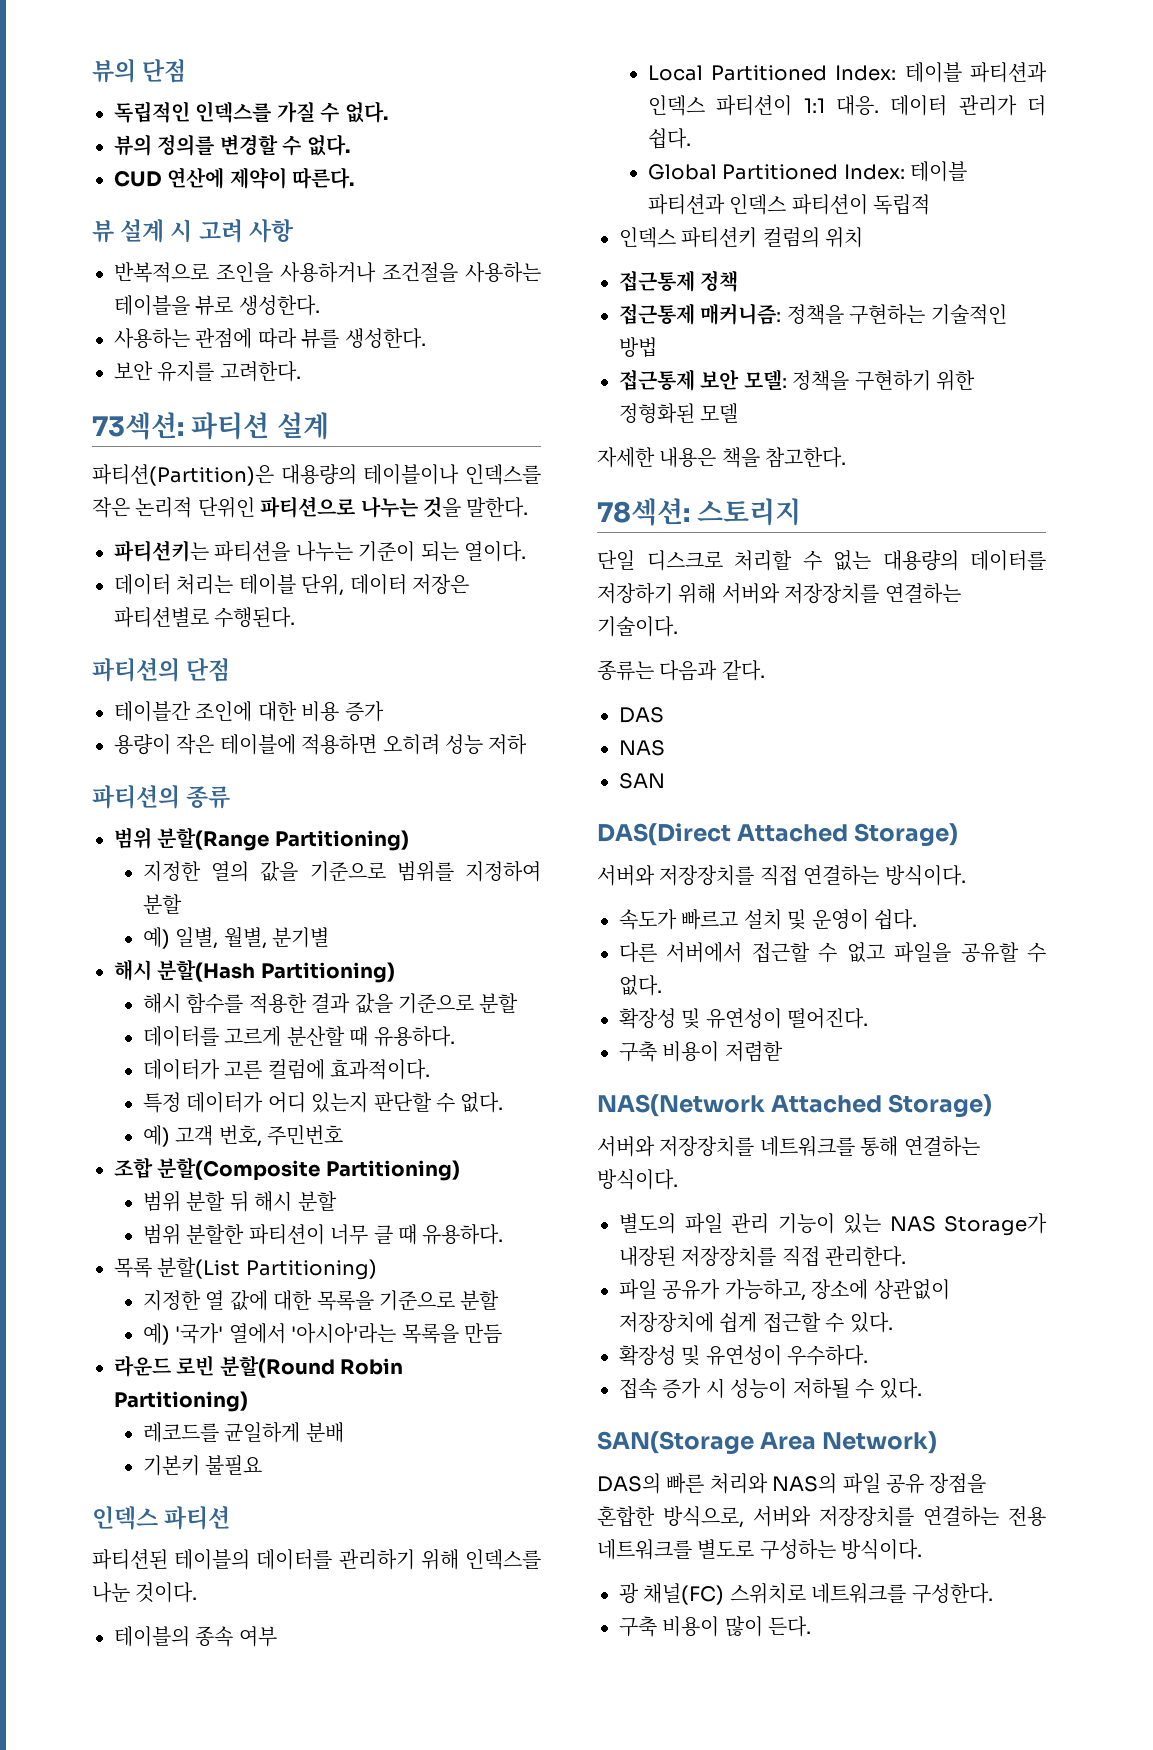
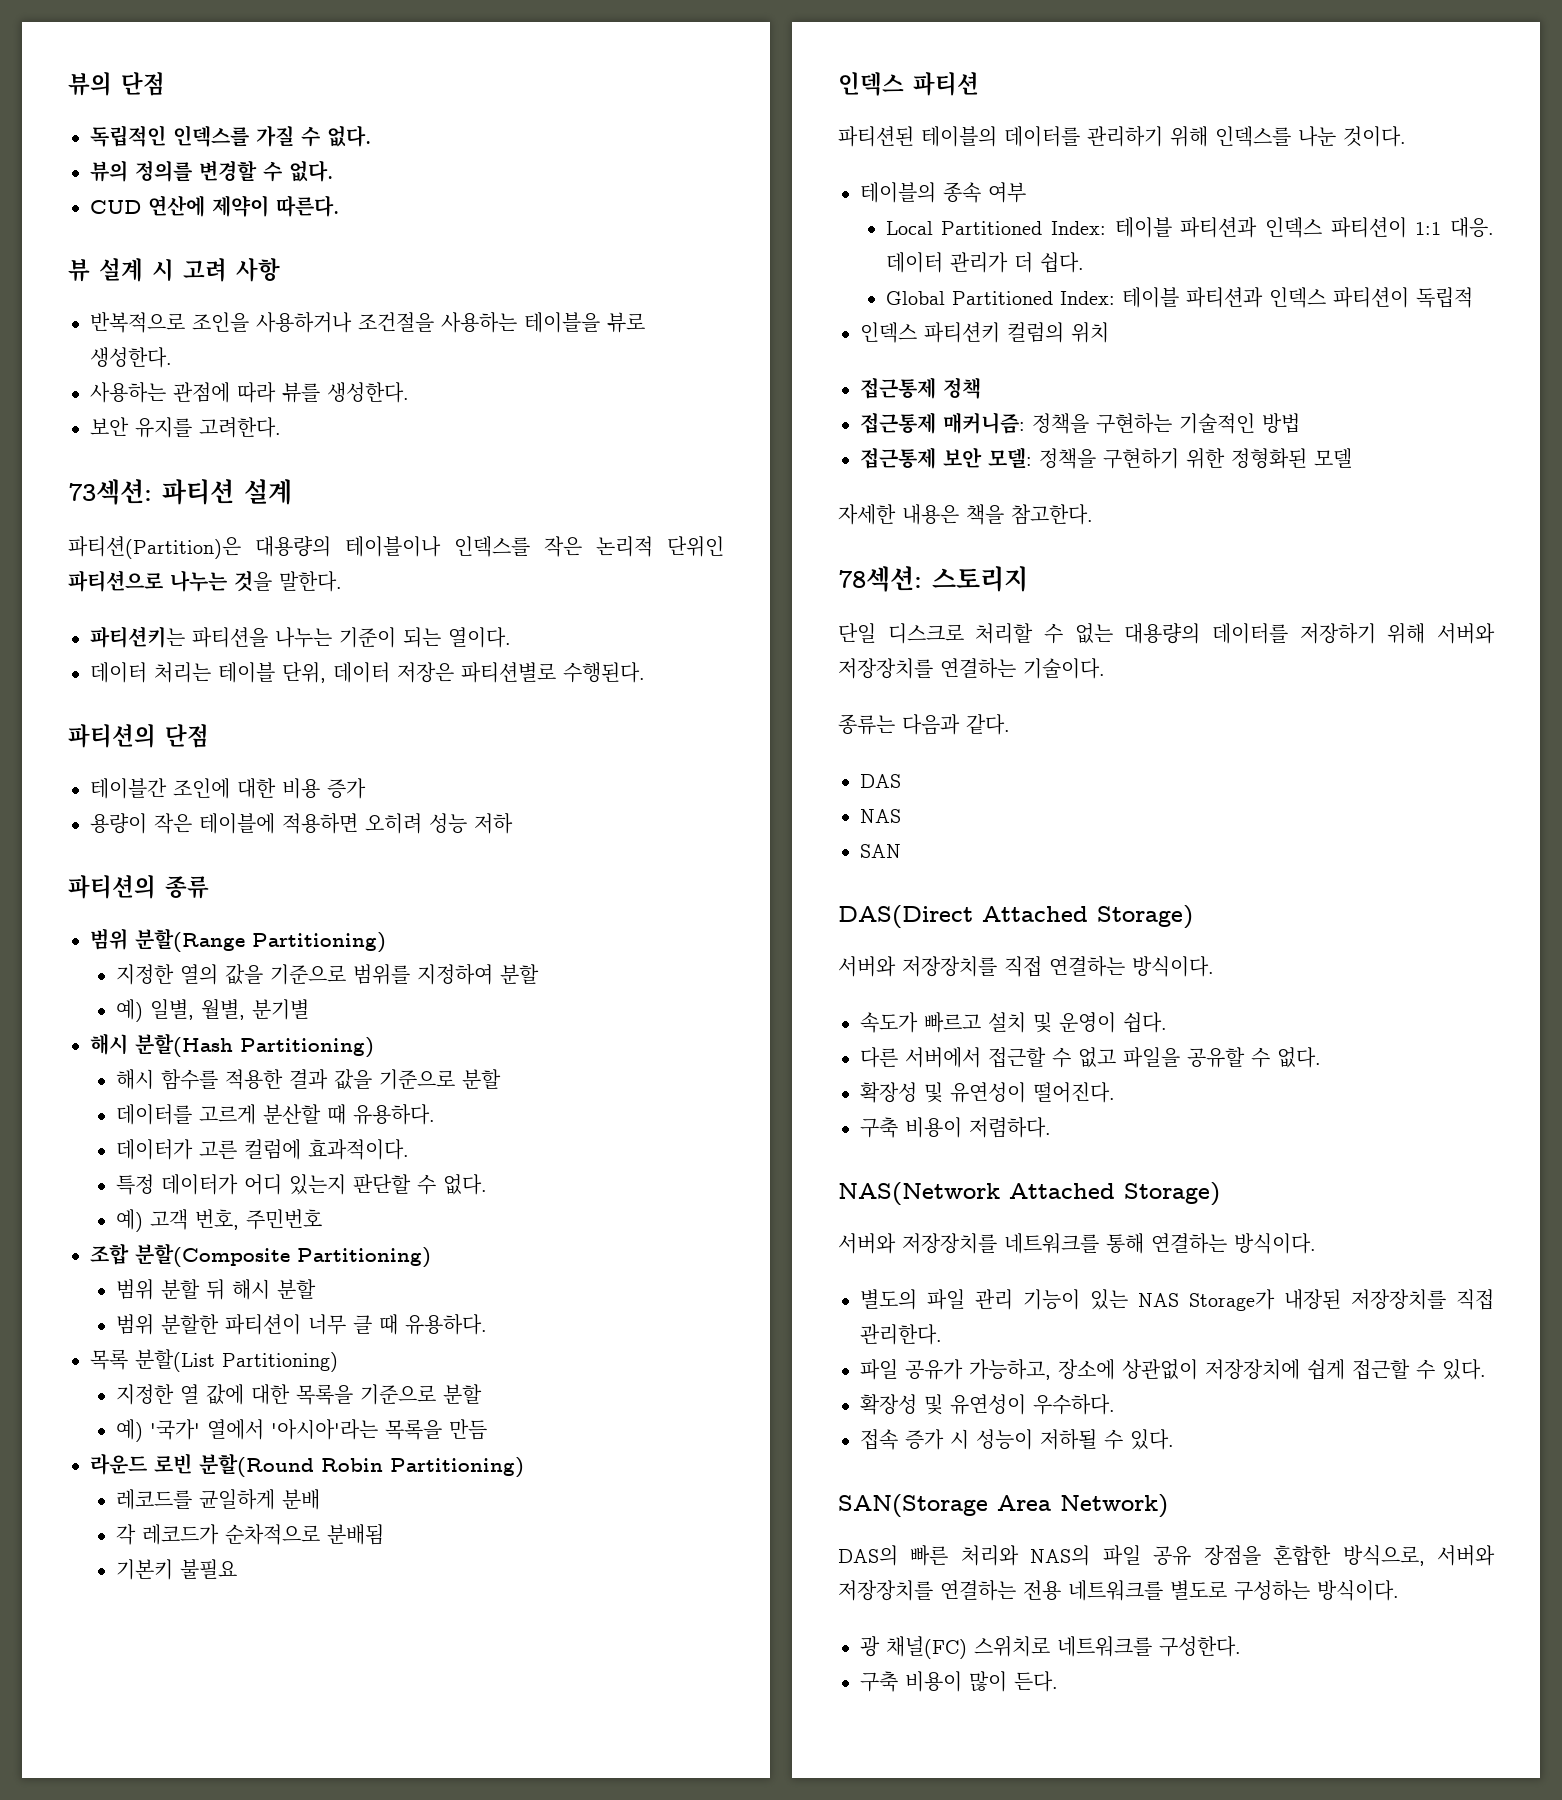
(344, 1432) none -> [115,1524,384,1545] // 각 레코드가 순차적으로 분배됨
[724,1041,783,1062] 저렴핟 -> [969,1117,1051,1138] 저렴하다.

